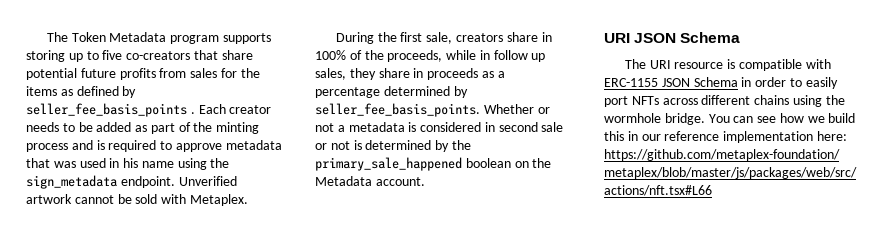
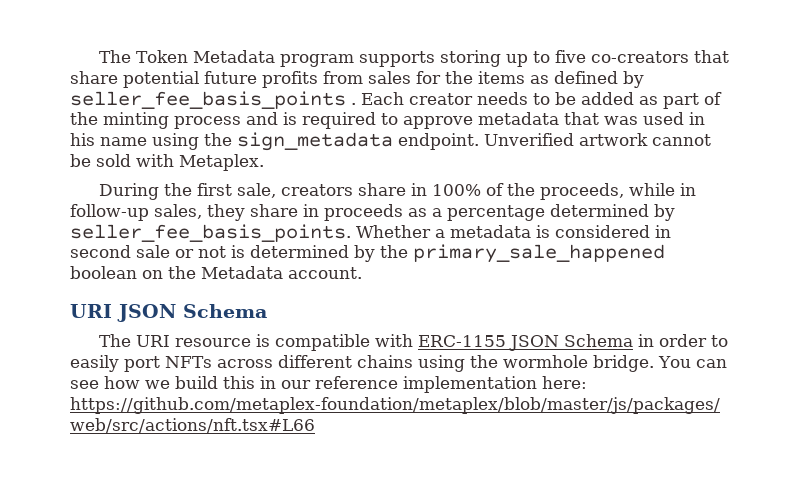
[493,50,546,62] follow up -> [70,204,149,221] follow-up
[537,107,550,114] [315,123,334,132] or not -> (431, 231) none

